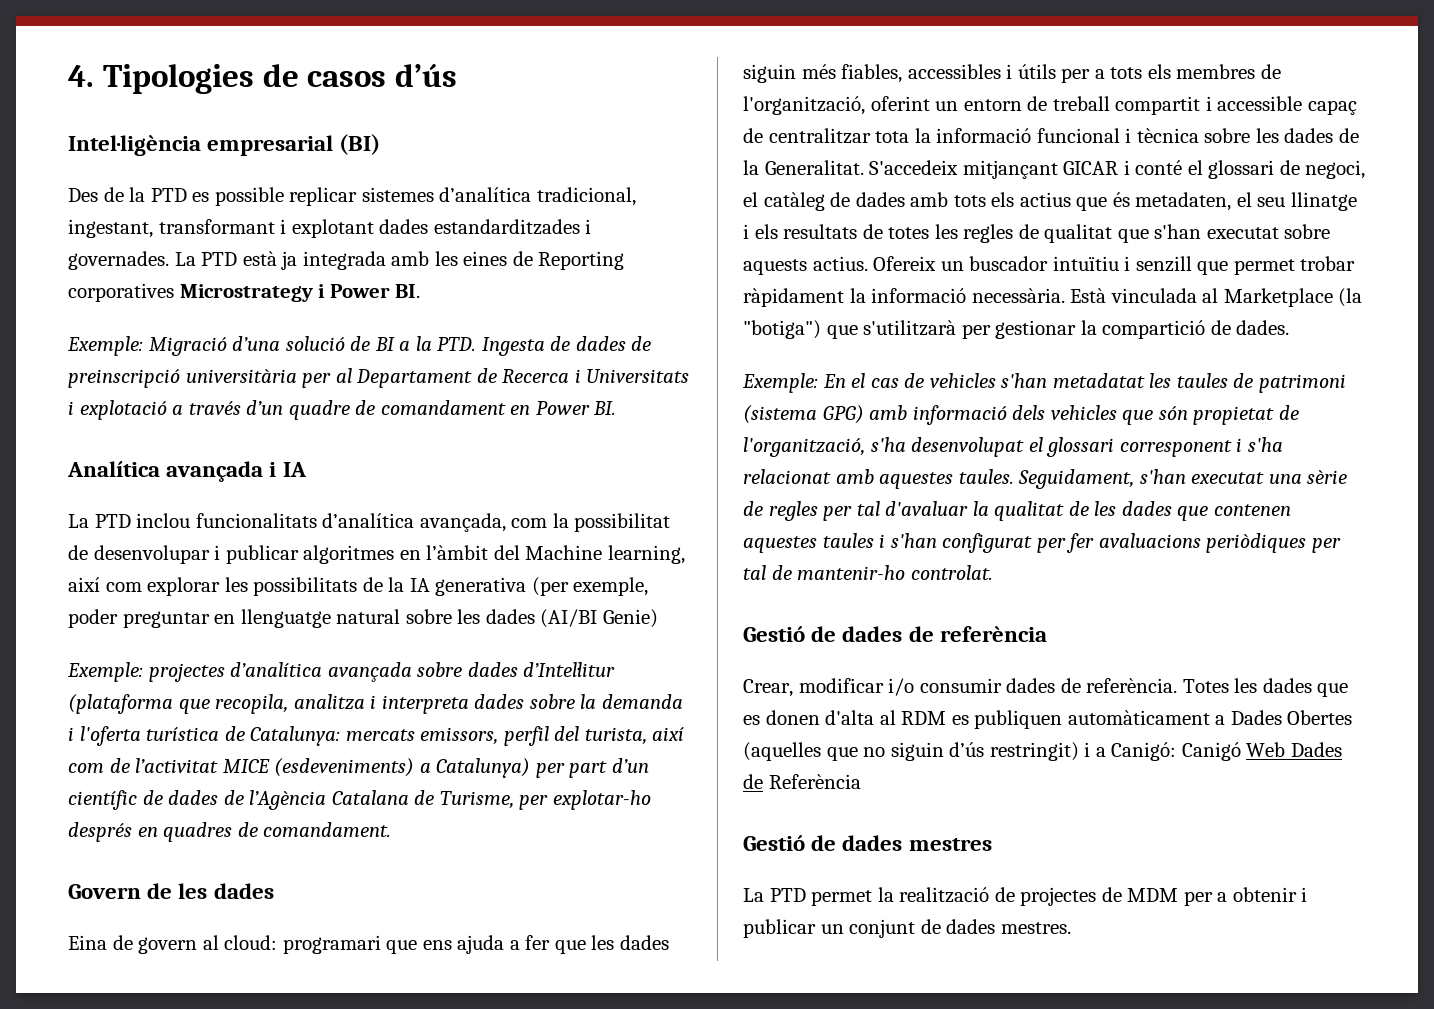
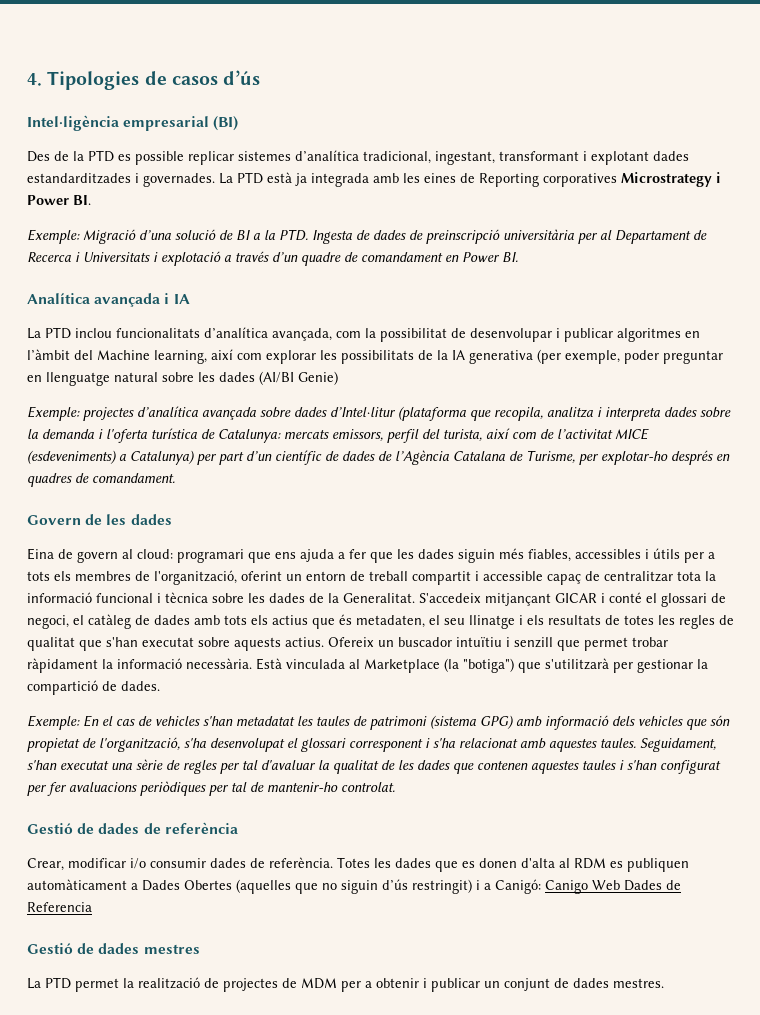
[1181,742,1241,761] Canigó -> [545,880,588,894] Canigo
[768,774,861,789] Referència -> [27,902,92,912] Referencia

